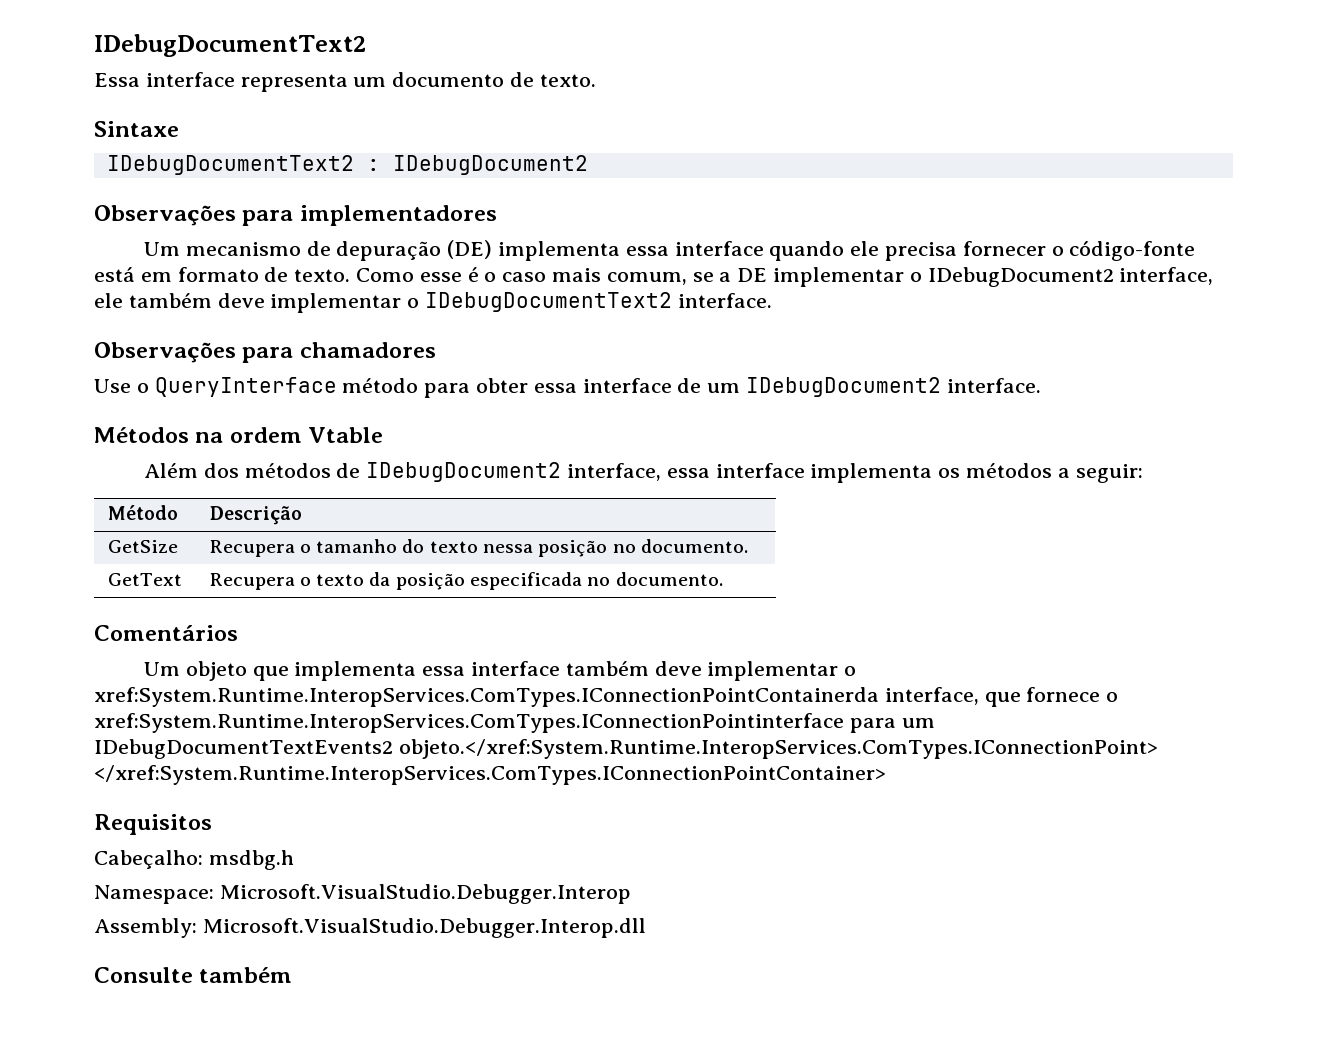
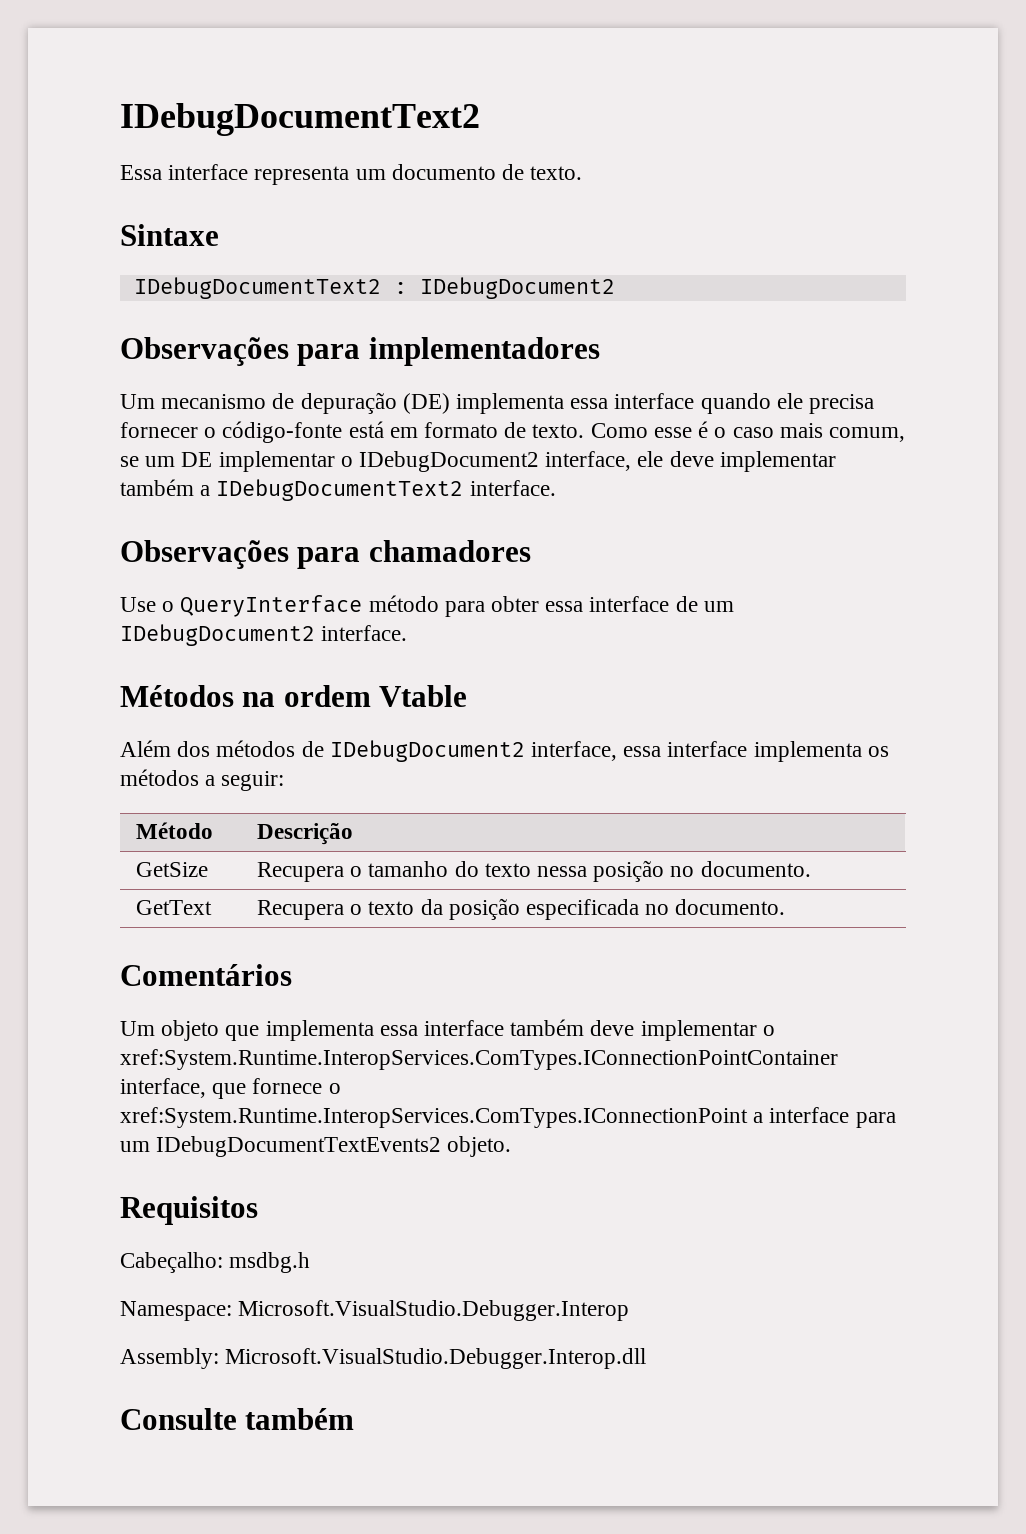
[719,272,732,282] a -> [145,456,176,467] um
[128,293,420,313] também deve implementar o -> [669,451,836,472] [120,479,211,496] deve implementar também a
[94,687,879,707] xref:System.Runtime.InteropServices.ComTypes.IConnectionPointContainerda -> [120,1049,838,1070] xref:System.Runtime.InteropServices.ComTypes.IConnectionPointContainer
[94,713,844,733] xref:System.Runtime.InteropServices.ComTypes.IConnectionPointinterface -> [120,1107,850,1128] xref:System.Runtime.InteropServices.ComTypes.IConnectionPoint a interface
[398,739,1158,759] [94,765,886,785] objeto.</xref:System.Runtime.InteropServices.ComTypes.IConnectionPoint> </xref:System.Runtime.InteropServices.ComTypes.IConnectionPointContainer> -> [447,1136,512,1157] objeto.

